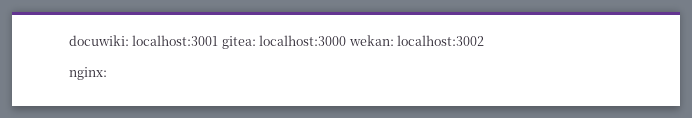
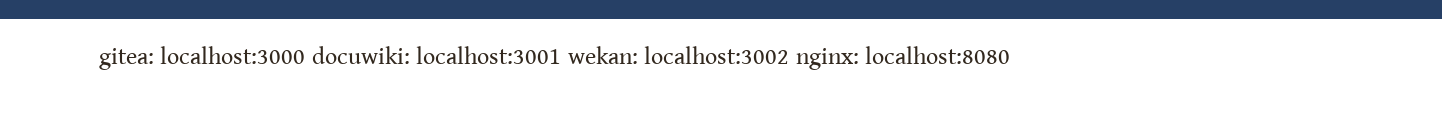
[69,35,347,49] docuwiki: localhost:3001 gitea: localhost:3000 -> [99,46,562,70] gitea: localhost:3000 docuwiki: localhost:3001
[69,67,107,80] // nginx: -> [795,46,1011,70] nginx: localhost:8080

